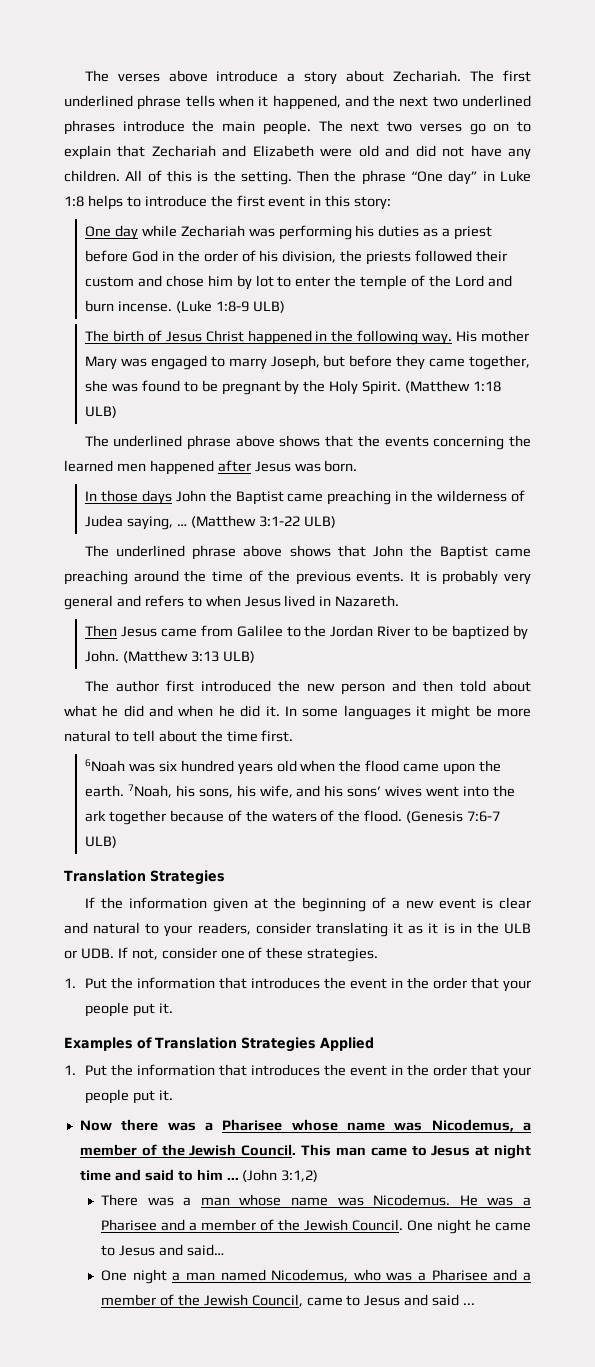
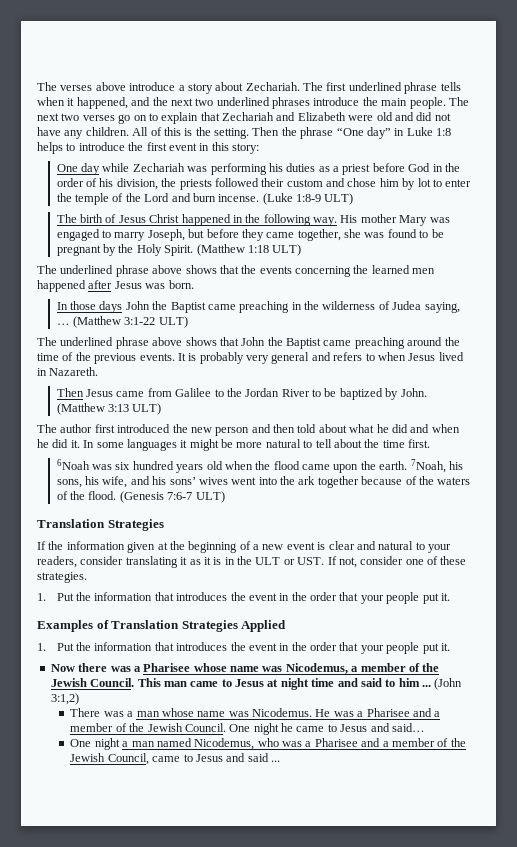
[252,301,285,313] ULB) -> [324,193,354,205] ULT)
[84,406,117,418] ULB) -> [272,244,302,256] ULT)
[303,516,336,528] ULB) -> [158,316,188,328] ULT)
[222,651,255,663] ULB) -> [132,403,162,415] ULT)
[84,836,117,848] ULB) -> [195,491,225,503] ULT)
[503,923,531,934] [64,948,114,959] ULB or UDB. -> [255,557,325,565] ULT or UST.

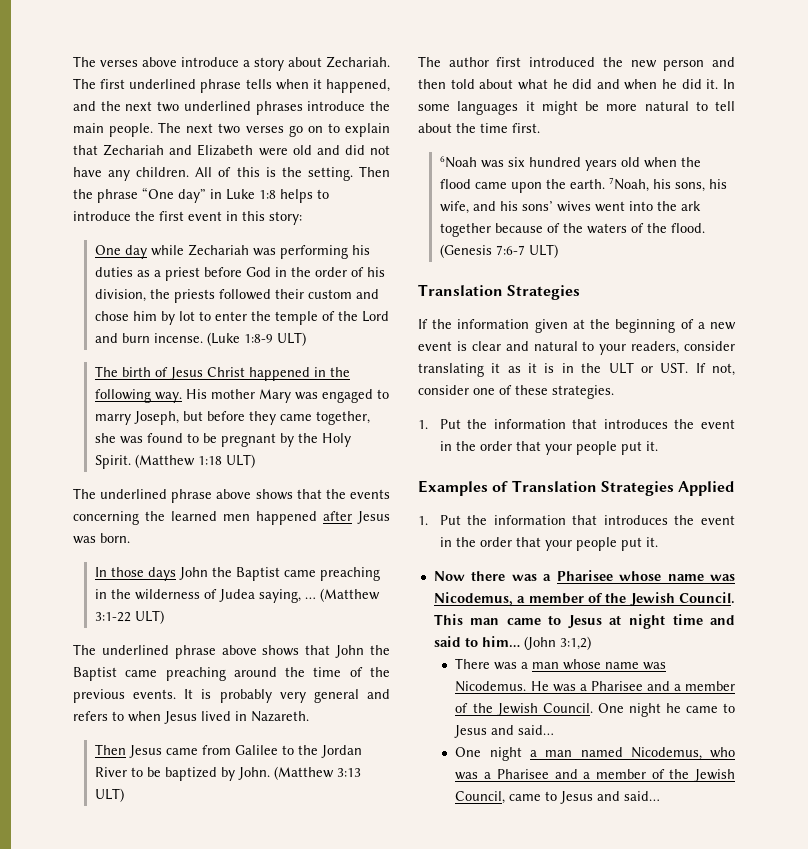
[398,678,431,687] him ... -> [481,636,520,648] him…
[247,753,280,762] said ... -> [624,791,661,801] said…

